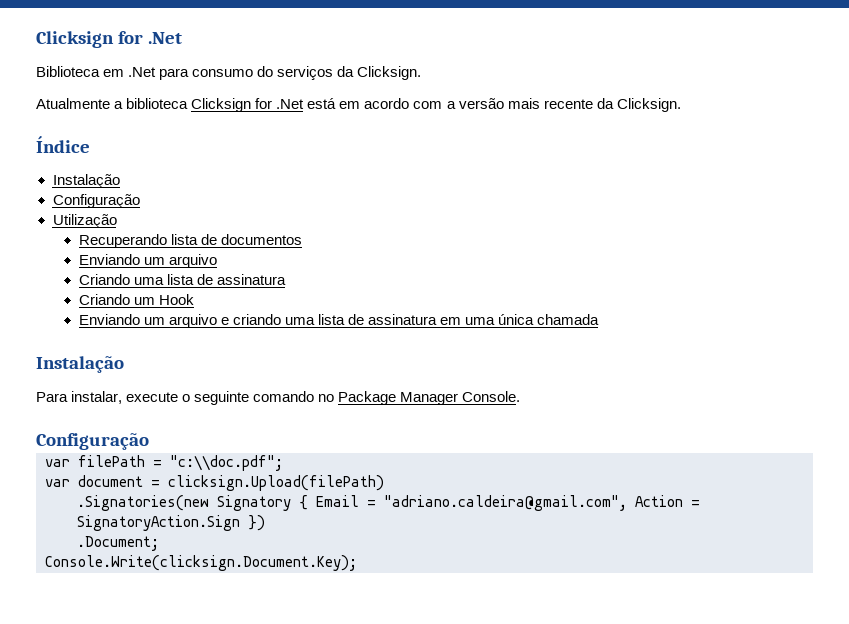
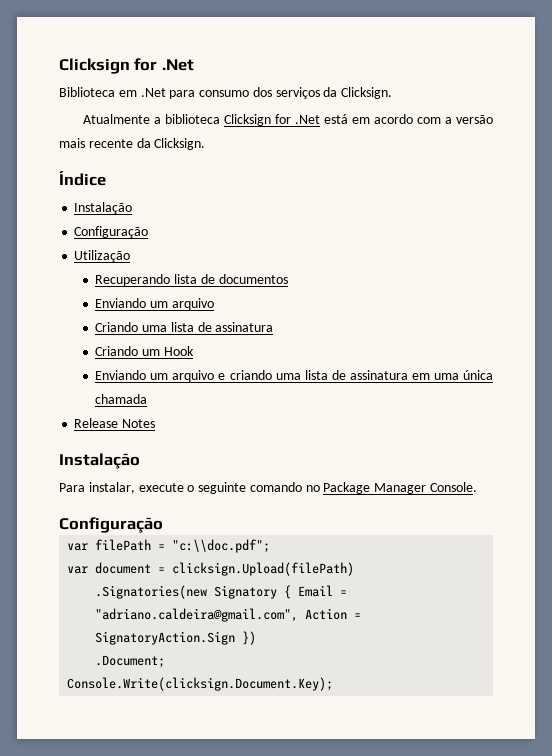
[257,66,274,77] do -> [252,87,272,97] dos
(600, 319) none -> [74,418,156,428] // Release Notes

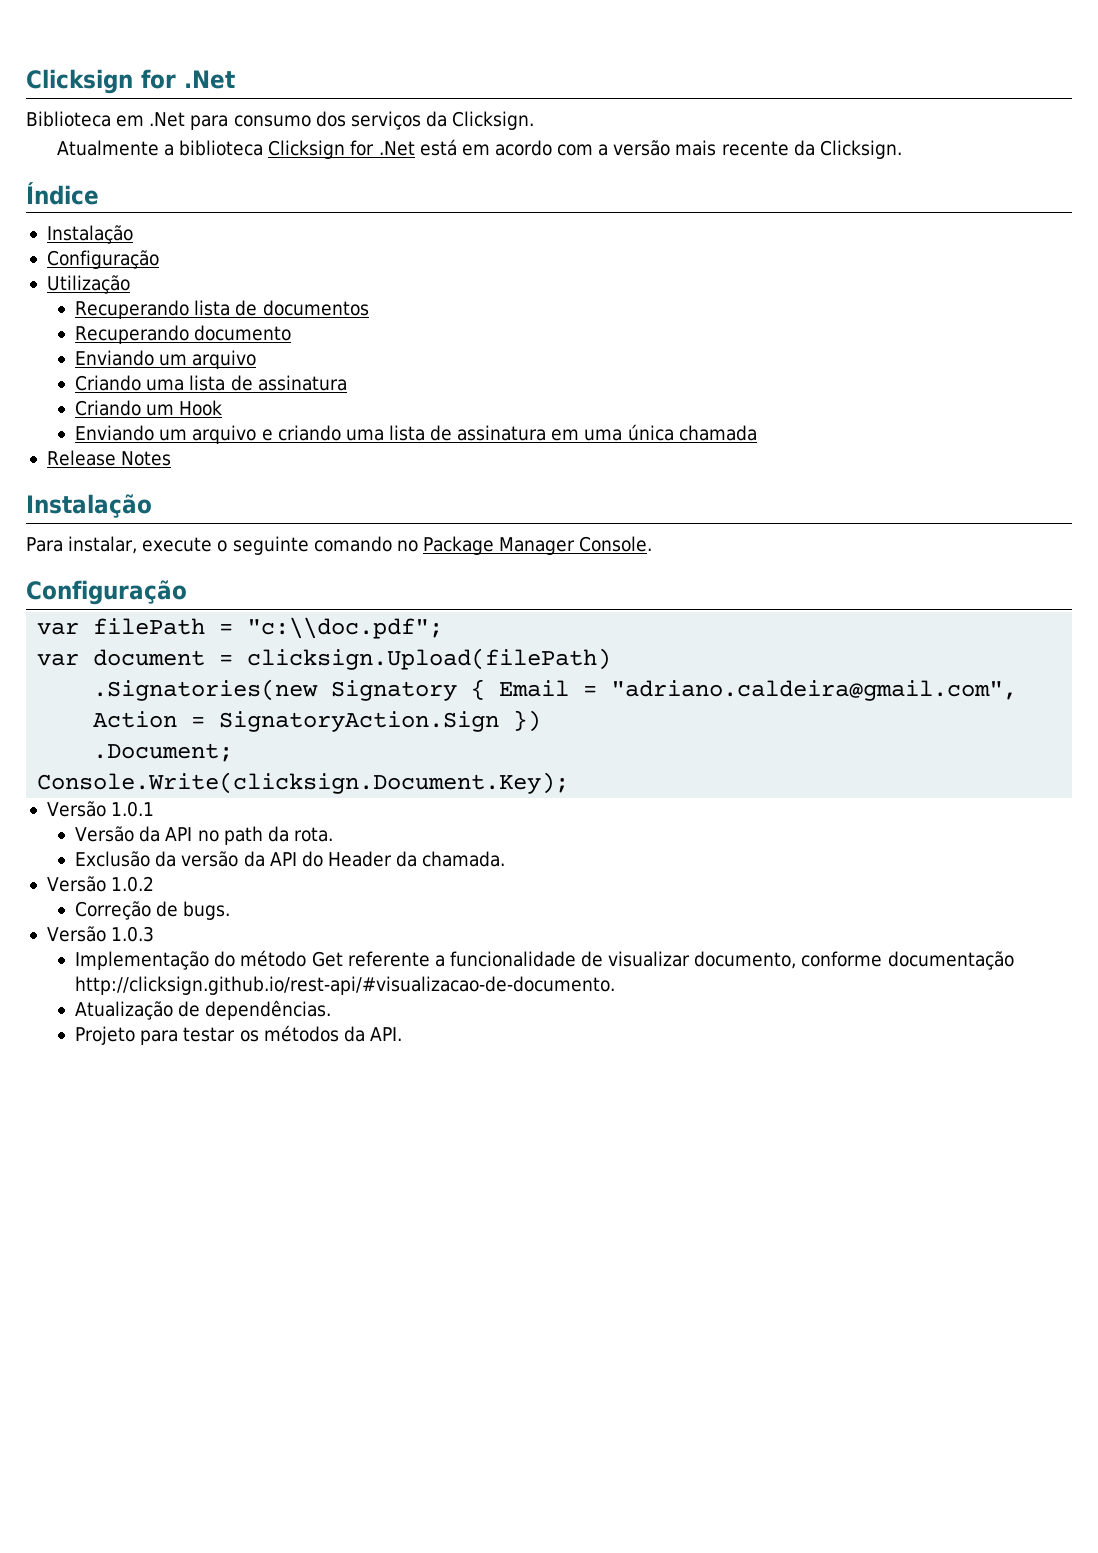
(288, 279) none -> [75,325,292,344] // Recuperando documento
(334, 684) none -> [46,801,155,817] [75,826,333,845] [75,851,506,867] [46,876,155,892] [75,901,231,920] [46,926,155,942] [75,950,1014,970] [75,976,616,995] [75,1000,332,1020] [75,1025,402,1045] // Versão 1.0.1 // Versão da API no path da rota. // Exclusão da versão da API do Header da chamada. // Versão 1.0.2 // Correção de bugs. // Versão 1.0.3 // Implementação do método Get referente a funcionalidade de visualizar documento, conforme documentação http://clicksign.github.io/rest-api/#visualizacao-de-documento. // Atualização de dependências. // Projeto para testar os métodos da API.

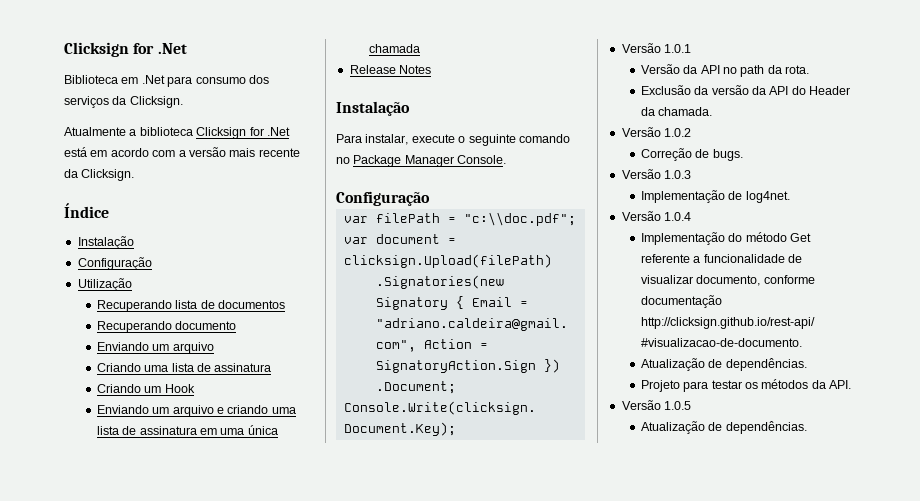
(155, 934) none -> [640,190,790,203] [621,211,692,221] // Implementação de log4net. // Versão 1.0.4
(402, 1034) none -> [621,400,692,410] [640,421,807,434] // Versão 1.0.5 // Atualização de dependências.

